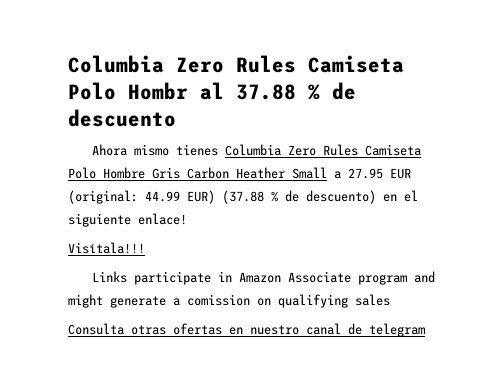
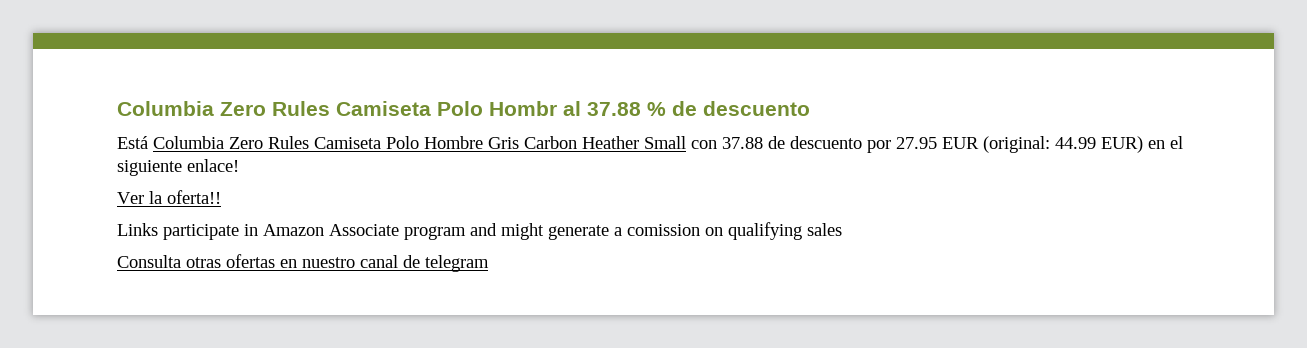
[92,144,219,156] Ahora mismo tienes -> [117,136,148,149] Está
[334,171,341,179] a -> [691,136,891,153] con 37.88 de descuento por
[222,190,376,204] (37.88 % de descuento) -> (1143, 144) none
[68,242,145,254] Visítala!!! -> [117,190,221,204] Ver la oferta!!

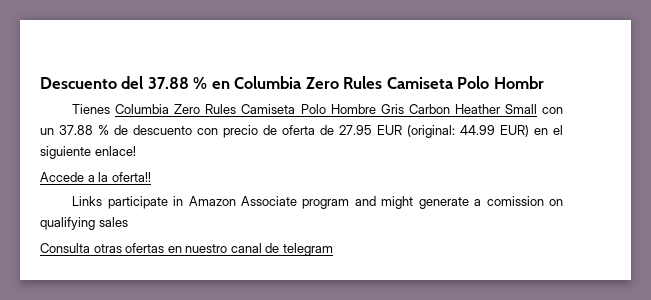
(117, 108) none -> [40,76,230,89] Descuento del 37.88 % en
[563,101,810,116] [117,136,148,149] al 37.88 % de descuento // Está -> [72,104,111,114] // Tienes
[722,136,891,153] 37.88 de descuento por -> [40,125,334,138] un 37.88 % de descuento con precio de oferta de
[117,192,144,204] Ver -> [40,172,95,182] Accede a

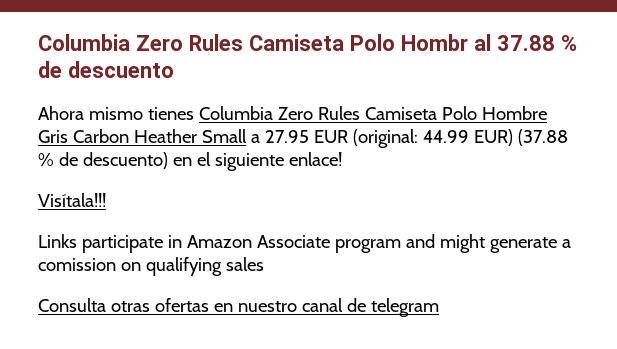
[40,76,230,89] Descuento del 37.88 % en -> (38, 42) none
[72,104,111,114] // Tienes -> [473,34,577,51] [38,61,174,78] [38,106,194,120] al 37.88 % de descuento // Ahora mismo tienes
[542,107,563,114] [40,125,334,138] con un 37.88 % de descuento con precio de oferta de -> [250,134,260,143] a
(529, 131) none -> [517,129,568,146] [38,152,168,169] (37.88 % de descuento)
[40,172,151,182] Accede a la oferta!! -> [38,193,106,207] Visítala!!!

